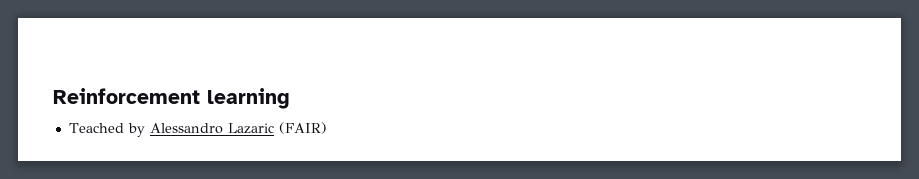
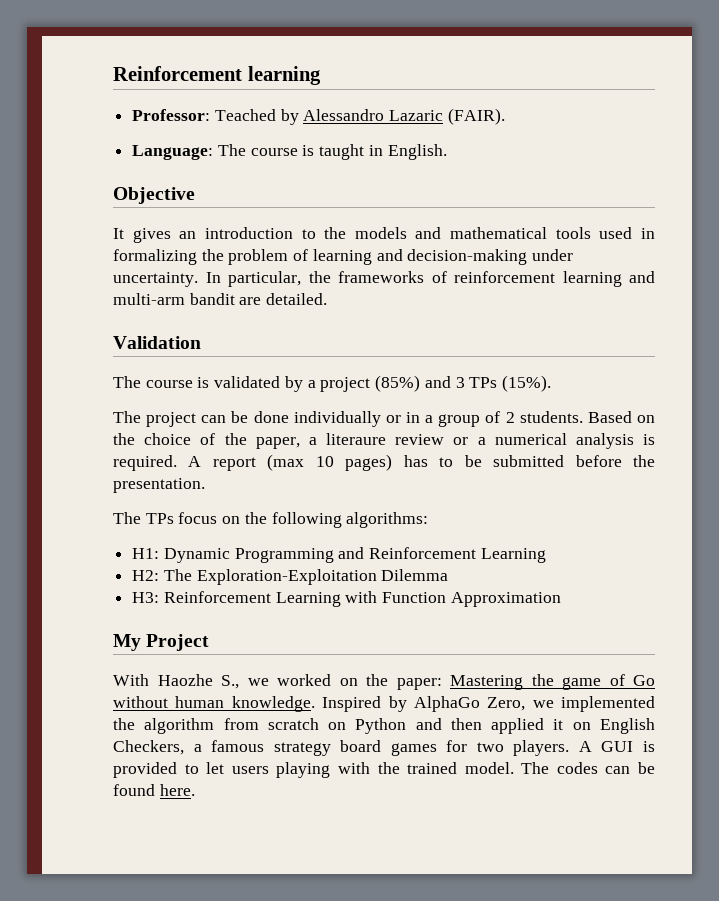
(290, 98) none -> [132,109,211,121] Professor:
[278,122,327,134] (FAIR) -> [447,108,505,125] [132,144,447,160] [113,187,195,204] [113,227,655,243] [113,249,574,265] [113,271,655,287] [113,293,328,305] [113,336,201,349] [113,375,551,392] [113,411,656,427] [113,433,656,449] [113,454,655,471] [113,478,205,493] [113,512,429,528] [132,547,546,563] [132,569,449,585] [132,591,561,607] [113,634,210,651] [113,674,655,690] [113,696,655,712] [113,718,655,734] [113,740,655,756] [113,762,655,778] [113,784,195,796] (FAIR). // Language: The course is taught in English. // Objective // It gives an introduction to the models and mathematical tools used in formalizing the problem of learning and decision-making under uncertainty. In particular, the frameworks of reinforcement learning and multi-arm bandit are detailed. // Validation // The course is validated by a project (85%) and 3 TPs (15%). // The project can be done individually or in a group of 2 students. Based on the choice of the paper, a literaure review or a numerical analysis is required. A report (max 10 pages) has to be submitted before the presentation. // The TPs focus on the following algorithms: // H1: Dynamic Programming and Reinforcement Learning // H2: The Exploration-Exploitation Dilemma // H3: Reinforcement Learning with Function Approximation // My Project // With Haozhe S., we worked on the paper: Mastering the game of Go without human knowledge. Inspired by AlphaGo Zero, we implemented the algorithm from scratch on Python and then applied it on English Checkers, a famous strategy board games for two players. A GUI is provided to let users playing with the trained model. The codes can be found here.

